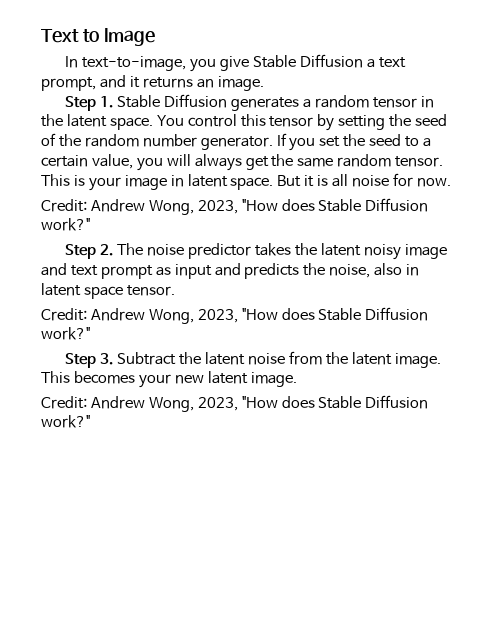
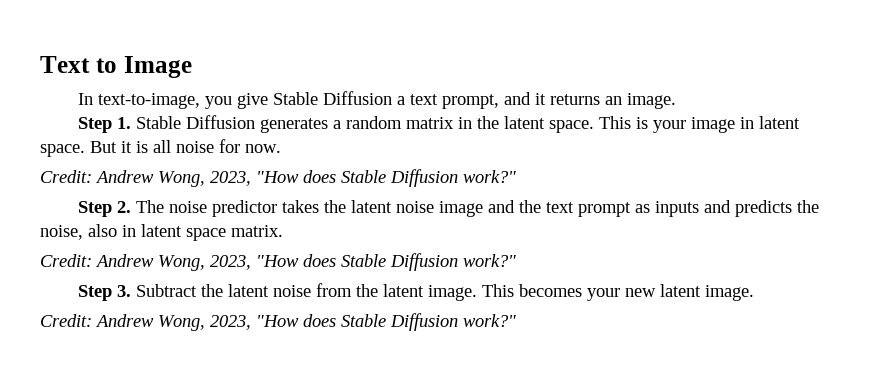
[372,97,417,108] tensor -> [405,117,454,129] matrix
[156,114,448,131] [41,133,432,151] [41,154,444,171] You control this tensor by setting the seed of the random number generator. If you set the seed to a certain value, you will always get the same random tensor. -> (594, 126) none
[363,244,401,260] noisy -> [395,201,434,213] noise
(67, 269) none -> [518,200,541,213] the
[174,264,212,279] input -> [654,201,699,217] inputs
[126,285,175,296] tensor. -> [231,225,283,237] matrix.

